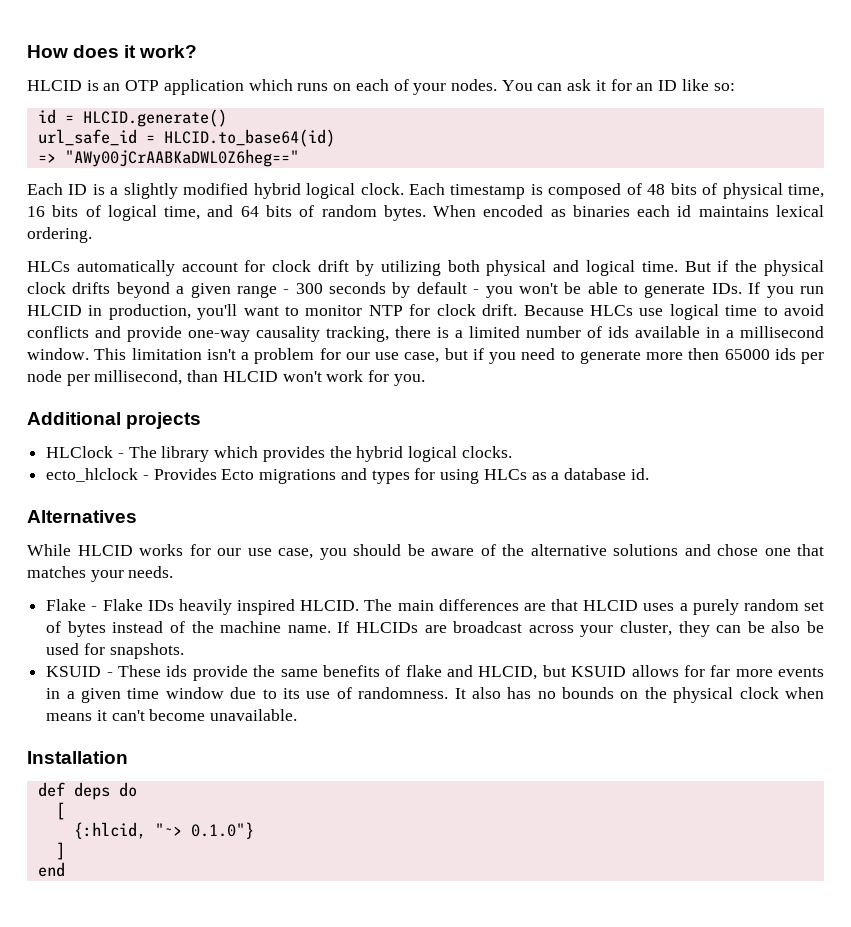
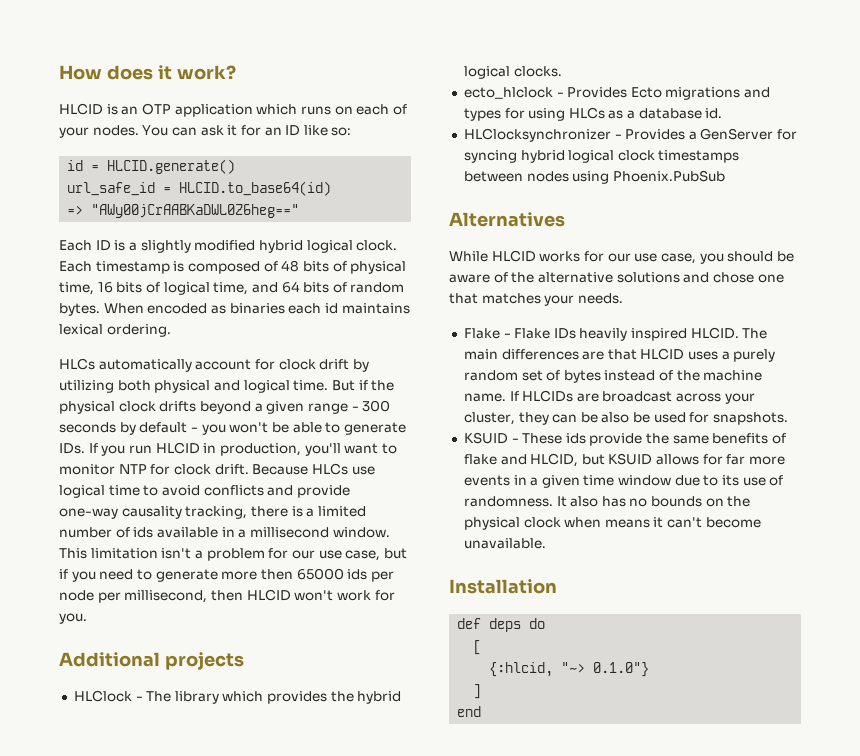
[187,370,219,382] than -> [210,590,243,601] then
(649, 474) none -> [463,128,798,142] [463,150,740,163] [463,170,725,184] // HLClocksynchronizer - Provides a GenServer for syncing hybrid logical clock timestamps between nodes using Phoenix.PubSub

